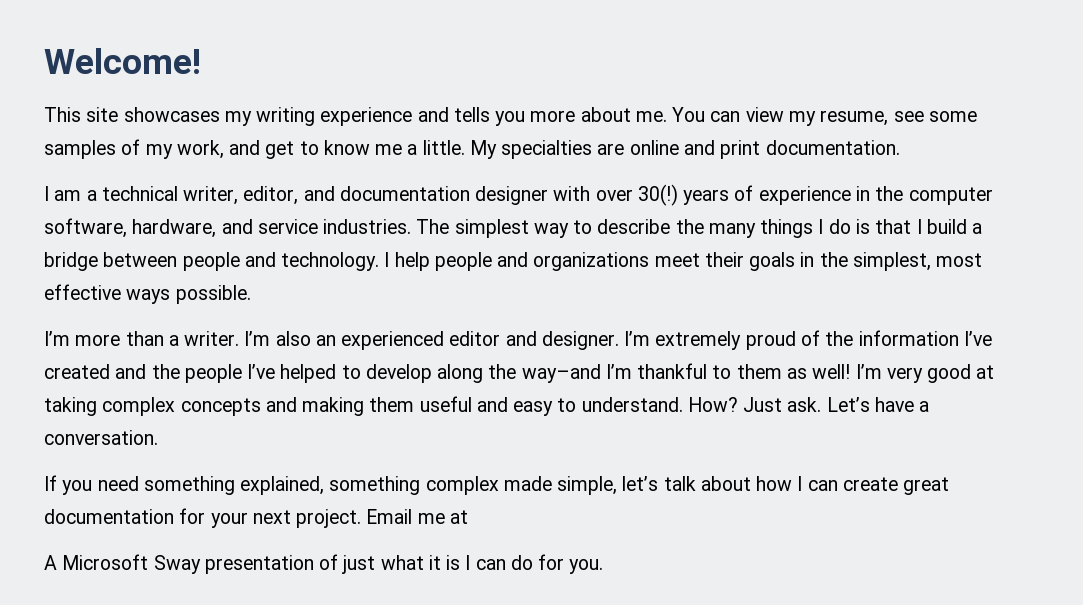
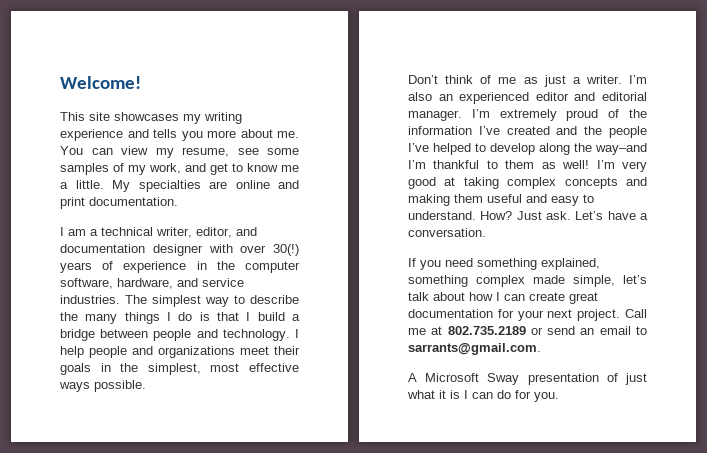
[44,331,164,346] I’m more than -> [408,75,566,87] Don’t think of me as just
[541,331,619,350] designer. -> [602,92,647,101] [408,110,462,121] editorial manager.
[366,509,413,524] Email -> [625,309,647,318] Call
(468, 517) none -> [447,326,647,335] [408,343,541,355] 802.735.2189 or send an email to sarrants@gmail.com.

